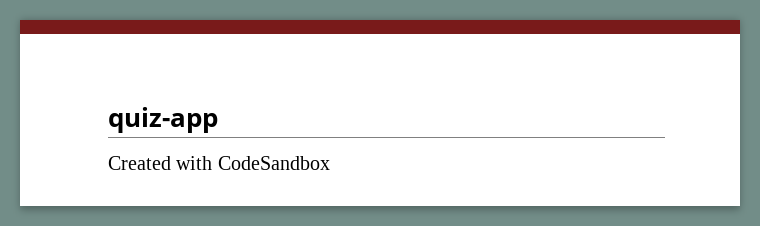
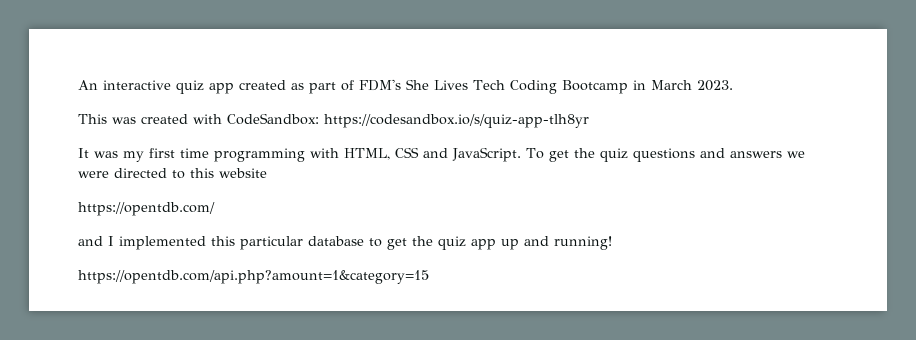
[108,107,218,133] [108,156,330,170] quiz-app // Created with CodeSandbox -> [78,79,733,94] [78,113,589,128] [78,147,805,162] [78,168,267,179] [78,202,215,216] [78,236,612,250] [78,270,429,284] An interactive quiz app created as part of FDM's She Lives Tech Coding Bootcamp in March 2023. // This was created with CodeSandbox: https://codesandbox.io/s/quiz-app-tlh8yr // It was my first time programming with HTML, CSS and JavaScript. To get the quiz questions and answers we were directed to this website // https://opentdb.com/ // and I implemented this particular database to get the quiz app up and running! // https://opentdb.com/api.php?amount=1&category=15

